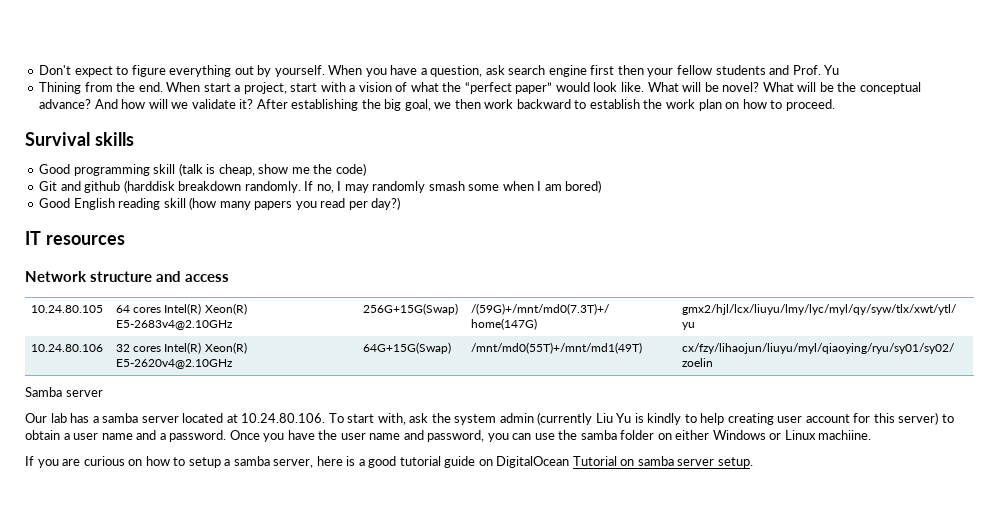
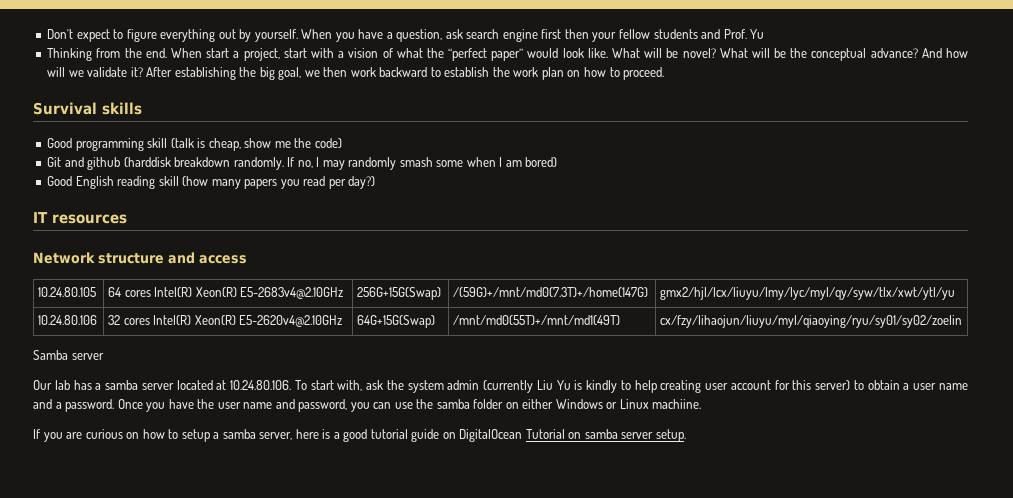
[39,82,82,94] Thining -> [47,48,93,61] Thinking

